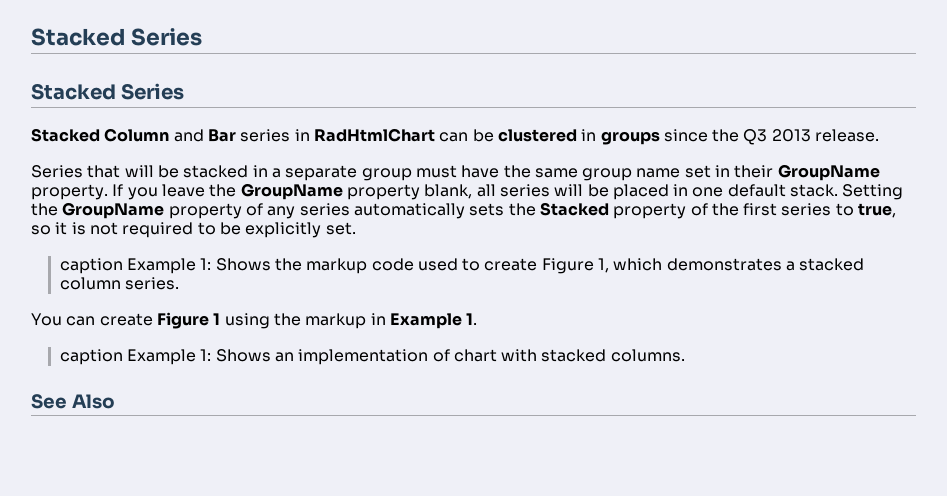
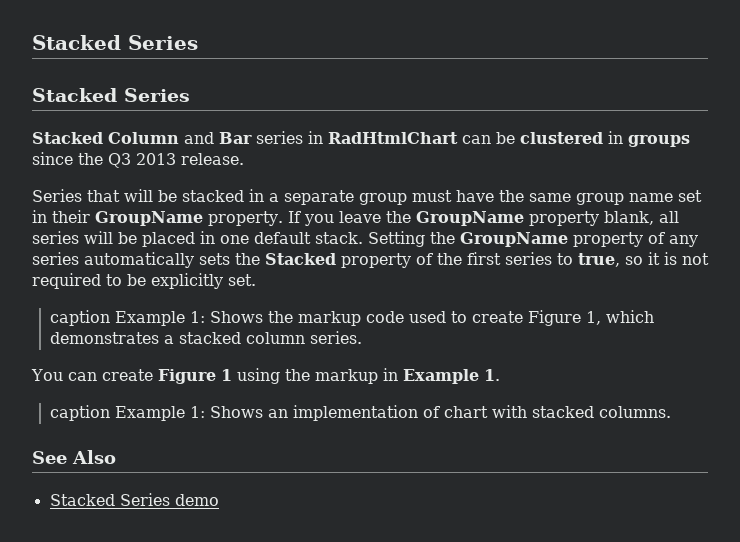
(115, 401) none -> [49,493,219,506] // Stacked Series demo

